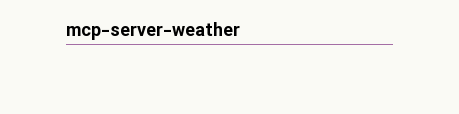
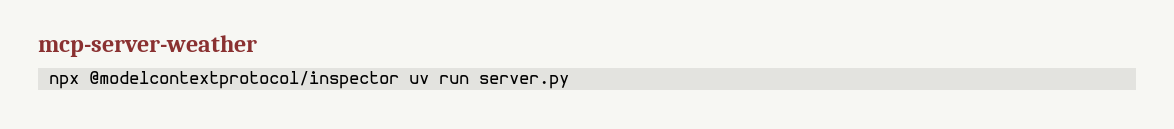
(240, 31) none -> [49,71,570,89] // npx @modelcontextprotocol/inspector uv run server.py

